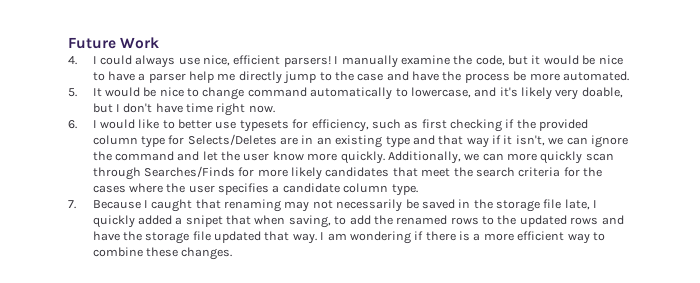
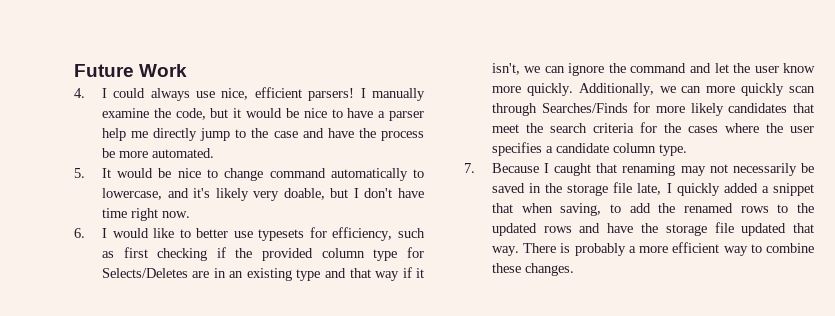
[185,215,223,227] snipet -> [773,183,814,196] snippet
[320,231,471,244] I am wondering if there is -> [523,243,626,256] There is probably

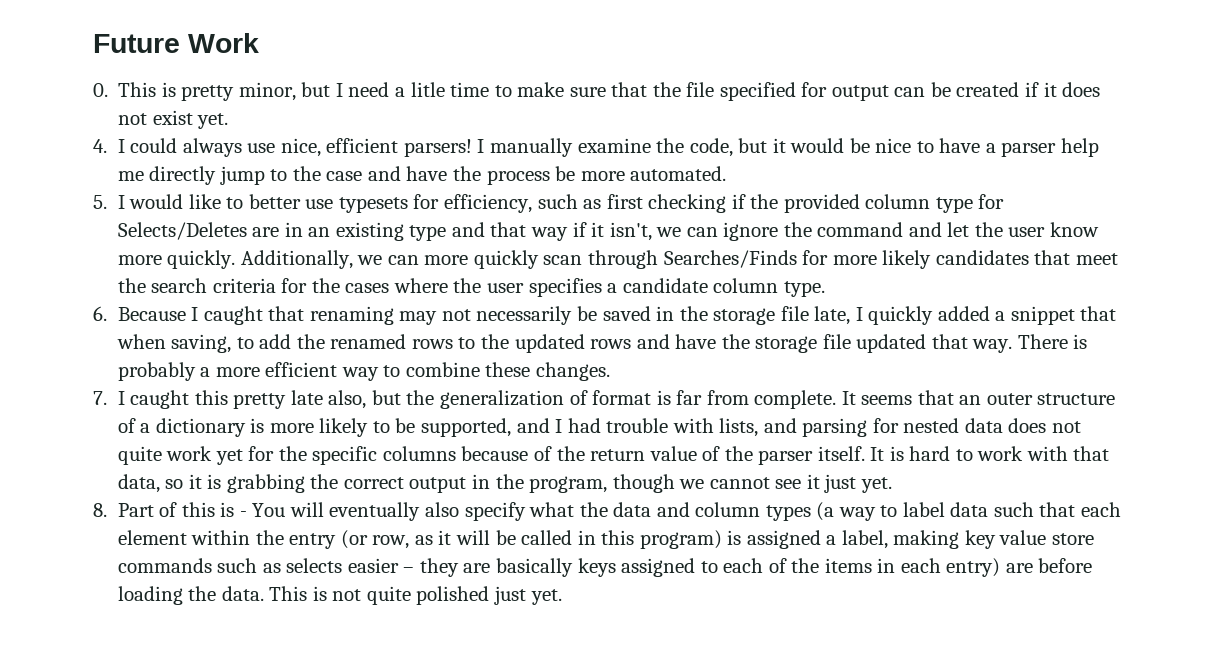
(188, 70) none -> [93,82,1101,101] [118,110,229,129] // 0. This is pretty minor, but I need a litle time to make sure that the file specified for output can be created if it does not exist yet.
[101,168,424,181] [101,188,424,201] [101,208,190,221] [74,228,85,238] It would be nice to change command automatically to lowercase, and it's likely very doable, but I don't have time right now. // 6. -> (107, 202) none
[464,163,475,173] 7. -> [93,306,107,321] 6.
(574, 269) none -> [93,390,1116,409] [117,418,1081,437] [117,446,1110,465] [117,474,892,493] [93,502,1122,521] [117,530,1094,549] [117,558,1093,577] [117,586,562,605] // 7. I caught this pretty late also, but the generalization of format is far from complete. It seems that an outer structure of a dictionary is more likely to be supported, and I had trouble with lists, and parsing for nested data does not quite work yet for the specific columns because of the return value of the parser itself. It is hard to work with that data, so it is grabbing the correct output in the program, though we cannot see it just yet. // 8. Part of this is - You will eventually also specify what the data and column types (a way to label data such that each element within the entry (or row, as it will be called in this program) is assigned a label, making key value store commands such as selects easier – they are basically keys assigned to each of the items in each entry) are before loading the data. This is not quite polished just yet.

